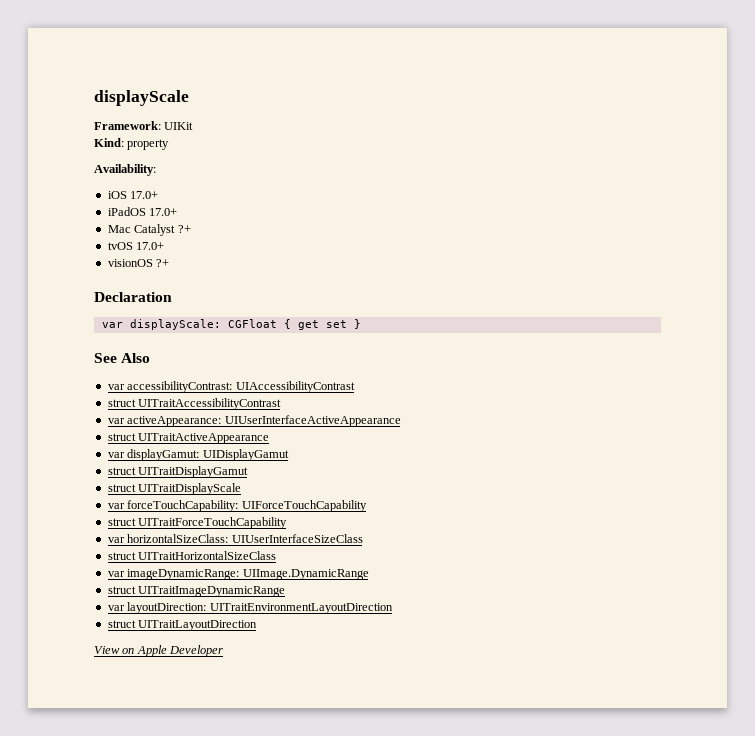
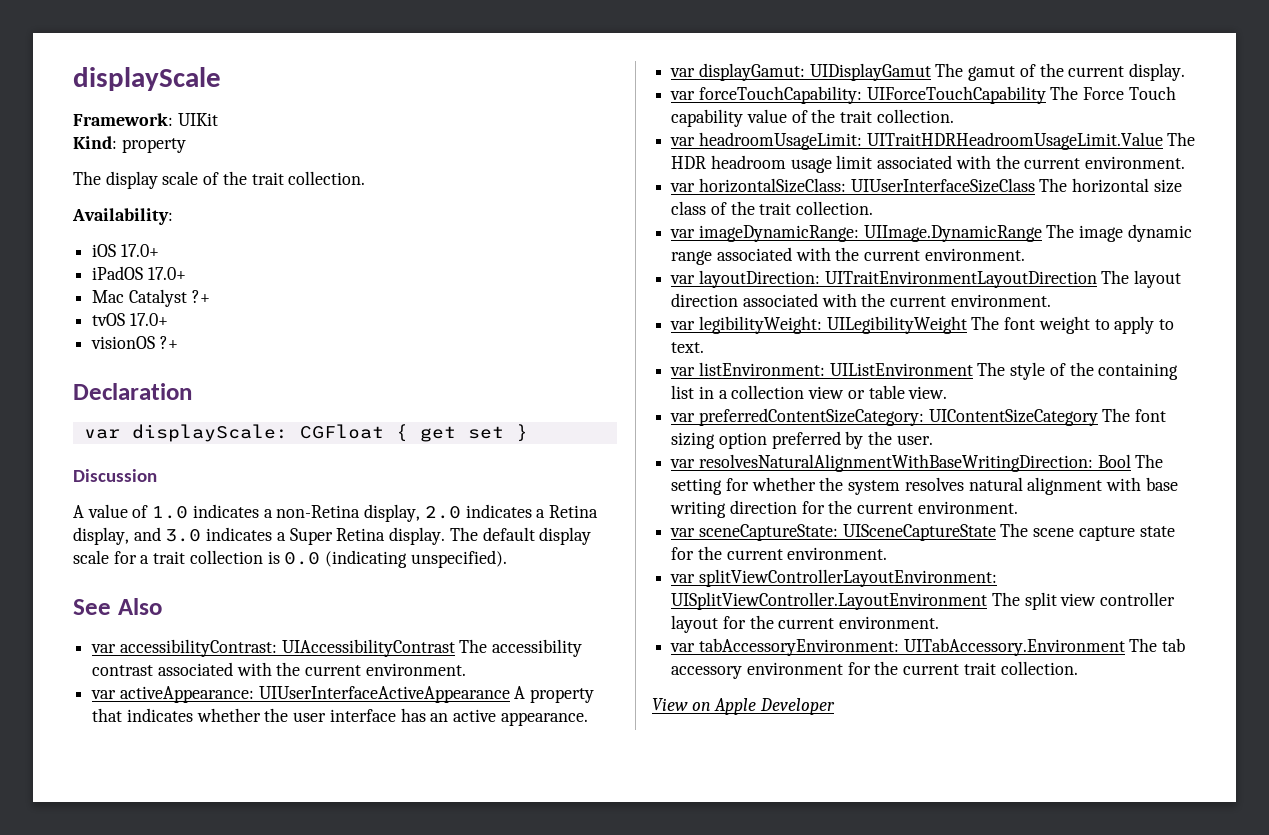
(170, 144) none -> [73,171,366,189] // The display scale of the trait collection.
(361, 324) none -> [73,469,157,482] [73,504,598,522] [73,527,592,545] [73,550,507,568] // Discussion // A value of 1.0 indicates a non-Retina display, 2.0 indicates a Retina display, and 3.0 indicates a Super Retina display. The default display scale for a trait collection is 0.0 (indicating unspecified).
[107,398,282,410] [107,415,401,427] [107,433,270,444] [107,449,289,461] [107,466,249,478] [107,483,242,495] [107,500,367,512] [107,517,288,529] [107,534,363,543] [107,551,277,560] [107,569,369,580] [107,586,286,597] [107,602,393,614] [107,620,258,631] // struct UITraitAccessibilityContrast // var activeAppearance: UIUserInterfaceActiveAppearance // struct UITraitActiveAppearance // var displayGamut: UIDisplayGamut // struct UITraitDisplayGamut // struct UITraitDisplayScale // var forceTouchCapability: UIForceTouchCapability // struct UITraitForceTouchCapability // var horizontalSizeClass: UIUserInterfaceSizeClass // struct UITraitHorizontalSizeClass // var imageDynamicRange: UIImage.DynamicRange // struct UITraitImageDynamicRange // var layoutDirection: UITraitEnvironmentLayoutDirection // struct UITraitLayoutDirection -> [459,639,583,657] [92,662,466,676] [91,686,595,703] [92,708,588,726] [670,63,1186,81] [670,86,1176,104] [671,109,954,127] [670,132,1196,150] [671,155,1186,173] [670,178,1182,193] [671,201,874,215] [670,224,1192,242] [671,247,1025,265] [670,270,1182,288] [671,293,1051,307] [670,316,1175,334] [671,342,705,353] [670,362,1179,380] [671,385,948,399] [670,408,1167,426] [671,431,933,449] [670,454,1164,472] [671,477,1178,495] [670,500,1018,518] [670,523,1175,541] [671,546,888,560] [670,569,997,587] [671,592,1176,610] [671,615,940,633] [670,638,1186,656] [671,661,1078,679] The accessibility contrast associated with the current environment. // var activeAppearance: UIUserInterfaceActiveAppearance A property that indicates whether the user interface has an active appearance. // var displayGamut: UIDisplayGamut The gamut of the current display. // var forceTouchCapability: UIForceTouchCapability The Force Touch capability value of the trait collection. // var headroomUsageLimit: UITraitHDRHeadroomUsageLimit.Value The HDR headroom usage limit associated with the current environment. // var horizontalSizeClass: UIUserInterfaceSizeClass The horizontal size class of the trait collection. // var imageDynamicRange: UIImage.DynamicRange The image dynamic range associated with the current environment. // var layoutDirection: UITraitEnvironmentLayoutDirection The layout direction associated with the current environment. // var legibilityWeight: UILegibilityWeight The font weight to apply to text. // var listEnvironment: UIListEnvironment The style of the containing list in a collection view or table view. // var preferredContentSizeCategory: UIContentSizeCategory The font sizing option preferred by the user. // var resolvesNaturalAlignmentWithBaseWritingDirection: Bool The setting for whether the system resolves natural alignment with base writing direction for the current environment. // var sceneCaptureState: UISceneCaptureState The scene capture state for the current environment. // var splitViewControllerLayoutEnvironment: UISplitViewController.LayoutEnvironment The split view controller layout for the current environment. // var tabAccessoryEnvironment: UITabAccessory.Environment The tab accessory environment for the current trait collection.

